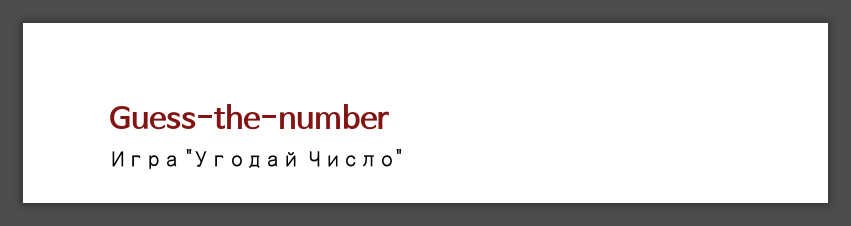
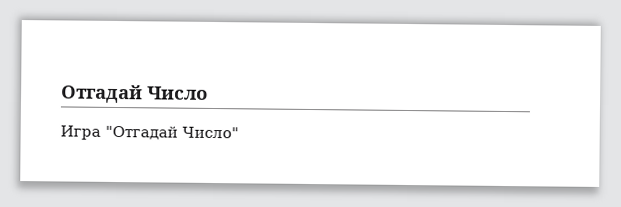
[109,104,389,130] Guess-the-number -> [60,84,208,104] Отгадай Число
[186,149,301,169] "Угодай -> [105,125,178,140] "Отгадай

